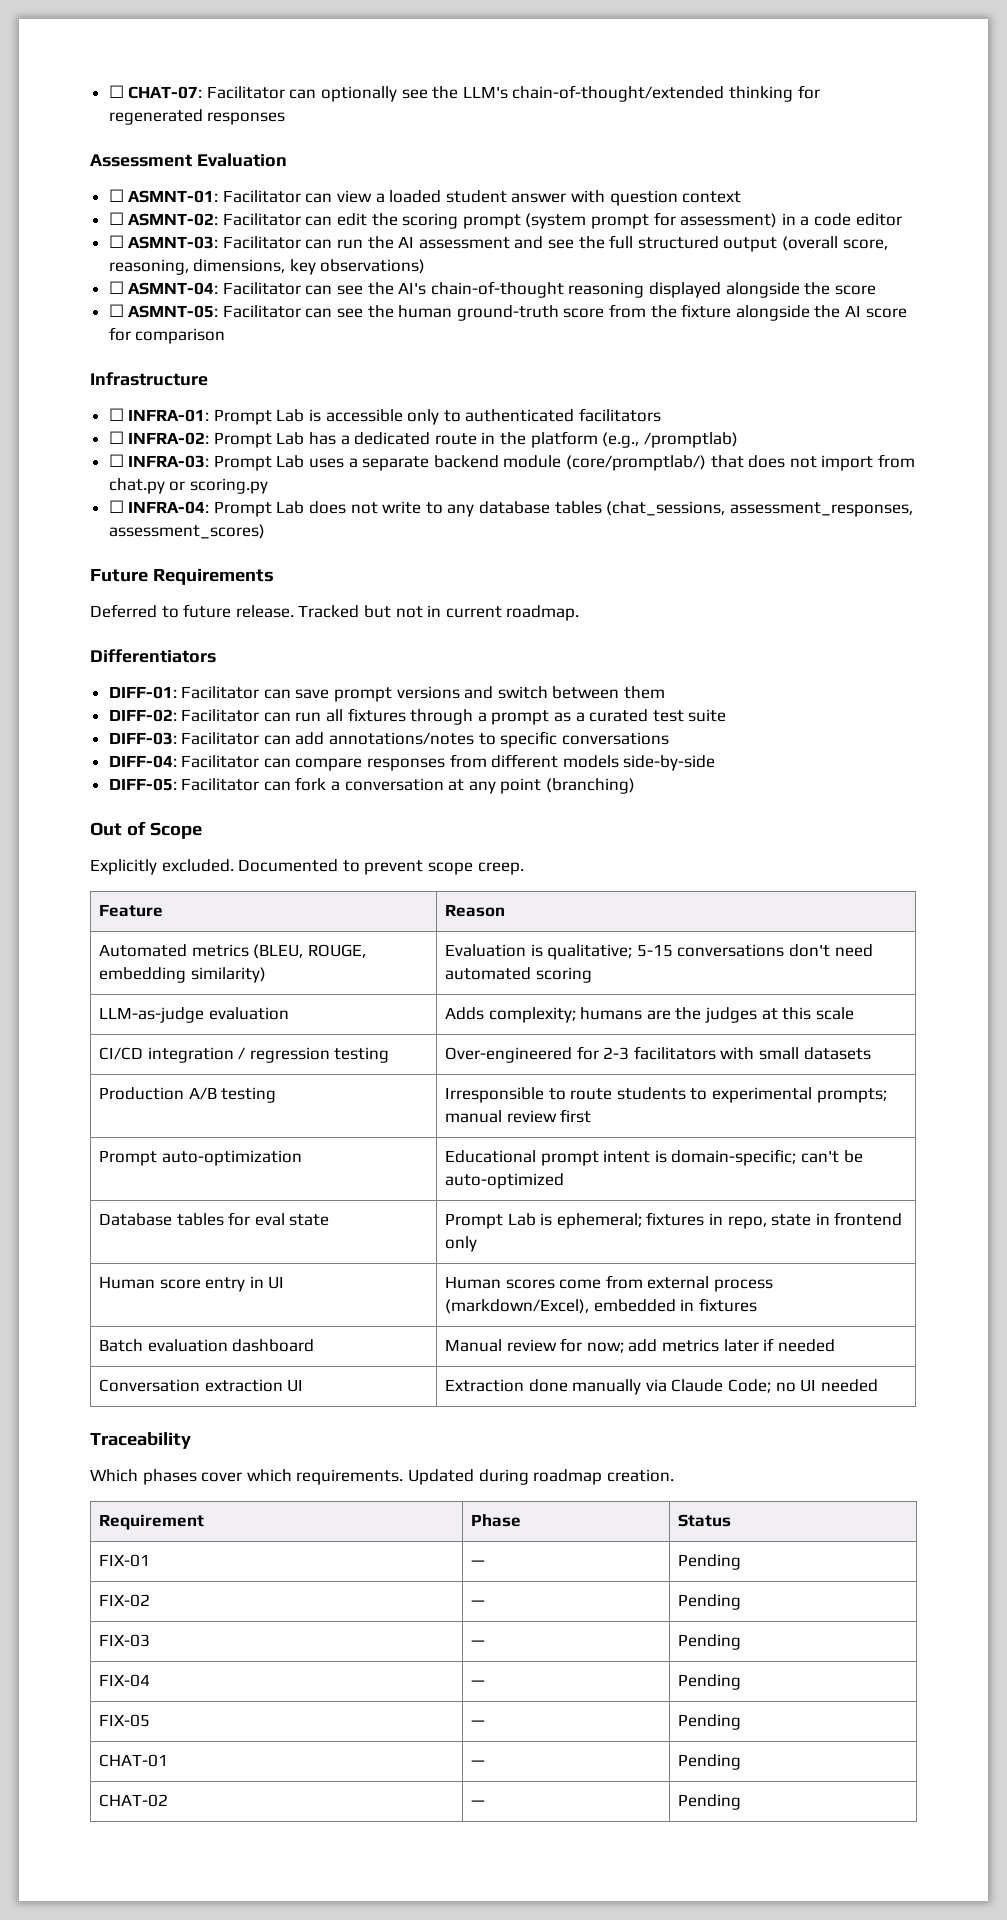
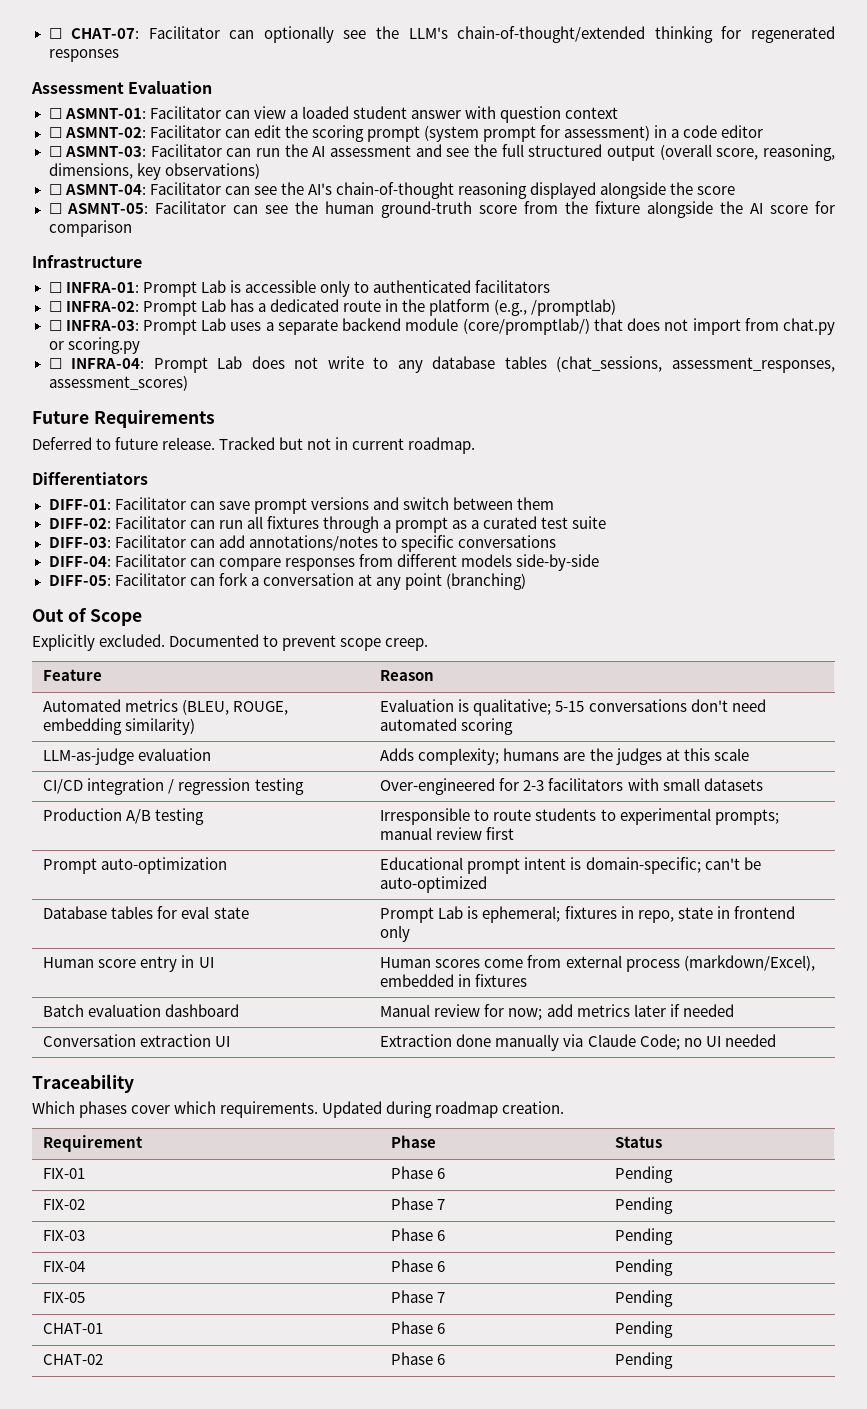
[471,1560,486,1566] — -> [391,1166,446,1179] Phase 6
[471,1600,486,1606] — -> [391,1197,446,1210] Phase 7
[471,1640,486,1646] — -> [391,1228,446,1241] Phase 6
[471,1680,486,1686] — -> [391,1259,446,1272] Phase 6
[471,1720,486,1726] — -> [391,1290,446,1303] Phase 7
[471,1760,486,1766] — -> [391,1321,446,1334] Phase 6
[471,1800,486,1806] — -> [391,1352,446,1365] Phase 6

